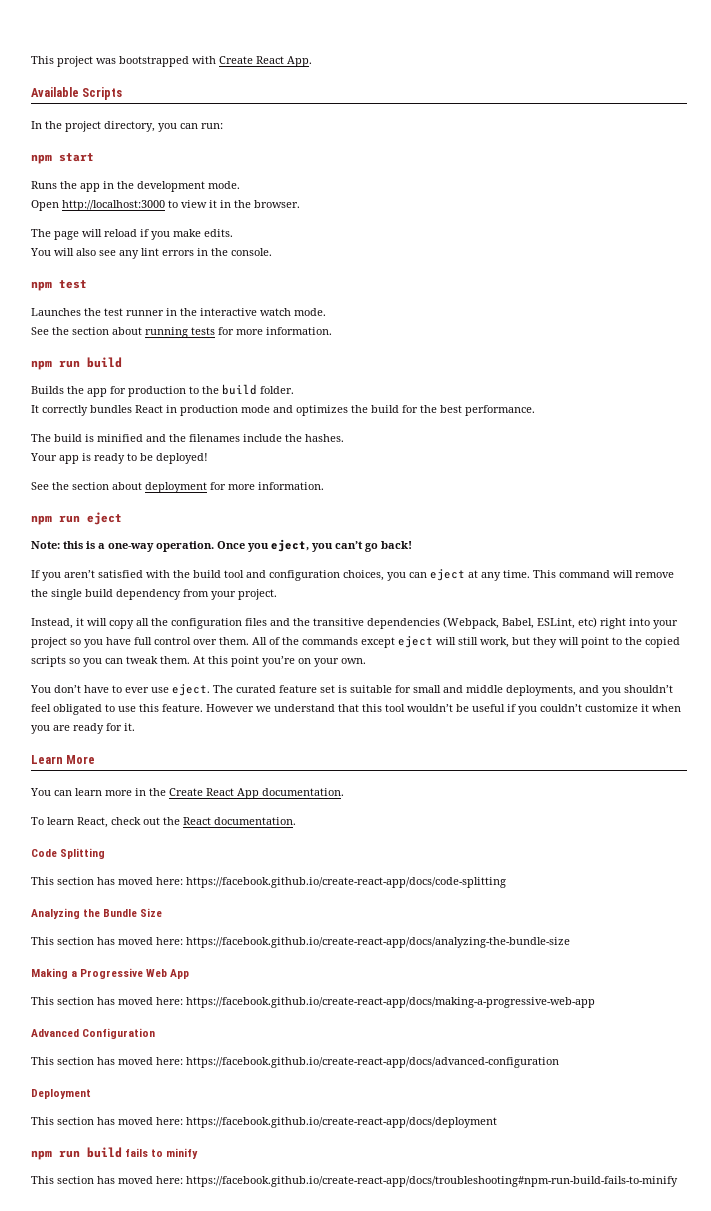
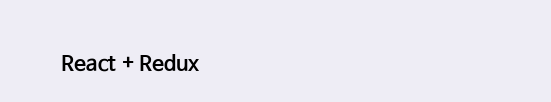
[31,56,312,67] [31,87,123,100] [31,121,223,132] [31,153,94,164] [31,181,240,192] [31,200,300,211] [31,229,233,240] [30,248,272,259] [31,280,87,291] [31,308,326,316] [31,327,332,338] [31,357,122,370] [31,384,294,397] [31,405,535,416] [31,434,344,442] [30,453,208,464] [31,482,324,493] [31,512,122,525] [31,539,412,552] [31,569,674,581] [31,589,277,600] [31,617,678,629] [31,636,680,648] [31,656,366,667] [30,684,673,696] [31,704,681,715] [31,723,135,734] [31,755,96,764] [30,788,344,799] [31,817,296,828] [31,848,106,859] [31,877,506,888] [31,908,163,919] [31,937,570,948] [31,968,190,979] [31,997,595,1008] [31,1028,156,1039] [31,1057,559,1068] [31,1089,91,1099] [31,1117,497,1128] [31,1147,199,1160] [31,1176,678,1187] This project was bootstrapped with Create React App. // Available Scripts // In the project directory, you can run: // npm start // Runs the app in the development mode. // Open http://localhost:3000 to view it in the browser. // The page will reload if you make edits. // You will also see any lint errors in the console. // npm test // Launches the test runner in the interactive watch mode. // See the section about running tests for more information. // npm run build // Builds the app for production to the build folder. // It correctly bundles React in production mode and optimizes the build for the best performance. // The build is minified and the filenames include the hashes. // Your app is ready to be deployed! // See the section about deployment for more information. // npm run eject // Note: this is a one-way operation. Once you eject, you can’t go back! // If you aren’t satisfied with the build tool and configuration choices, you can eject at any time. This command will remove the single build dependency from your project. // Instead, it will copy all the configuration files and the transitive dependencies (Webpack, Babel, ESLint, etc) right into your project so you have full control over them. All of the commands except eject will still work, but they will point to the copied scripts so you can tweak them. At this point you’re on your own. // You don’t have to ever use eject. The curated feature set is suitable for small and middle deployments, and you shouldn’t feel obligated to use this feature. However we understand that this tool wouldn’t be useful if you couldn’t customize it when you are ready for it. // Learn More // You can learn more in the Create React App documentation. // To learn React, check out the React documentation. // Code Splitting // This section has moved here: https://facebook.github.io/create-react-app/docs/code-splitting // Analyzing the Bundle Size // This section has moved here: https://facebook.github.io/create-react-app/docs/analyzing-the-bundle-size // Making a Progressive Web App // This section has moved here: https://facebook.github.io/create-react-app/docs/making-a-progressive-web-app // Advanced Configuration // This section has moved here: https://facebook.github.io/create-react-app/docs/advanced-configuration // Deployment // This section has moved here: https://facebook.github.io/create-react-app/docs/deployment // npm run build fails to minify // This section has moved here: https://facebook.github.io/create-react-app/docs/troubleshooting#npm-run-build-fails-to-minify -> [61,54,201,72] React + Redux

